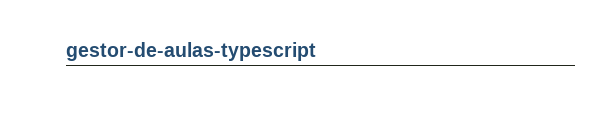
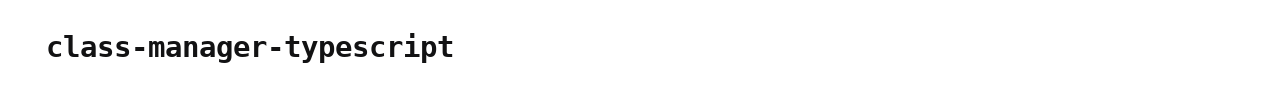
[66,42,316,61] gestor-de-aulas-typescript -> [46,33,454,63] class-manager-typescript

